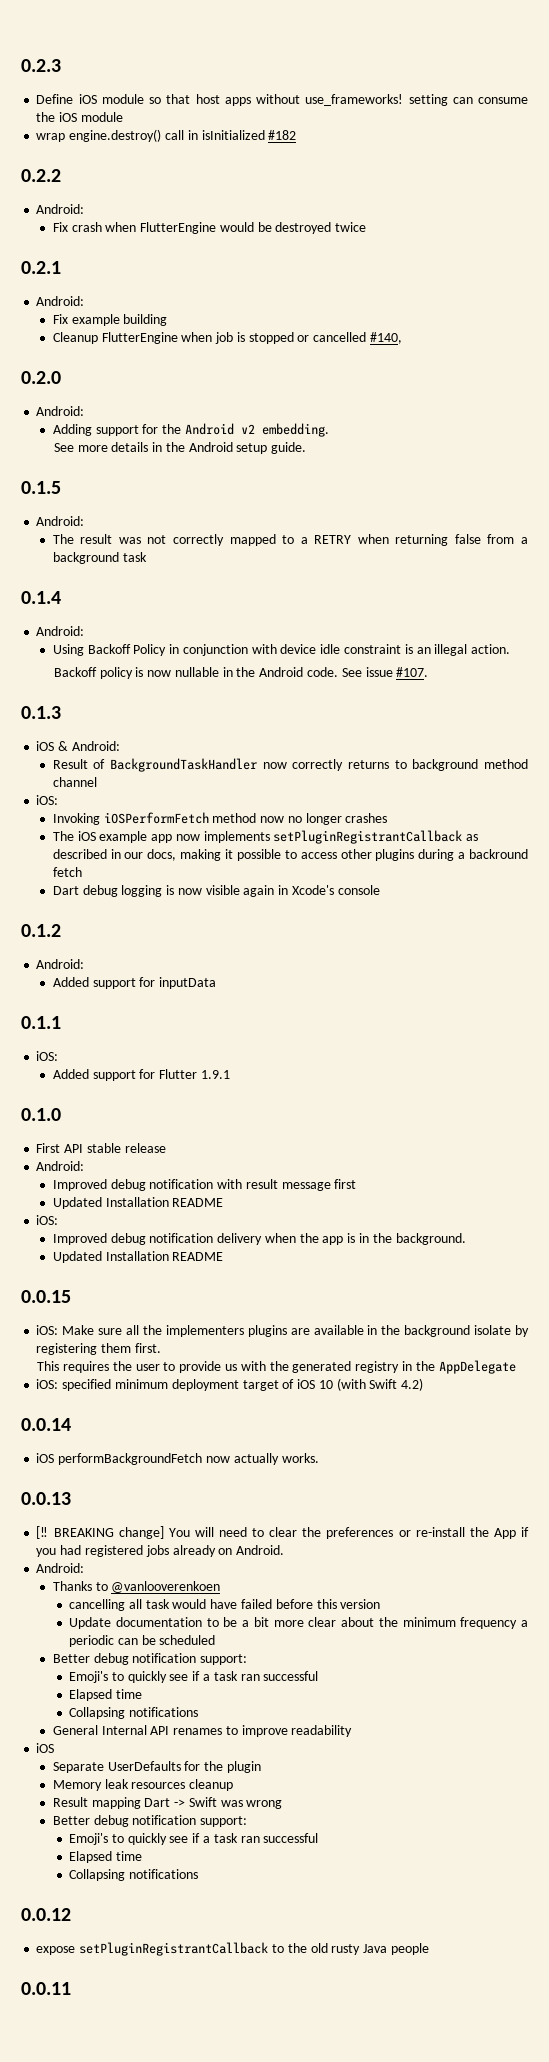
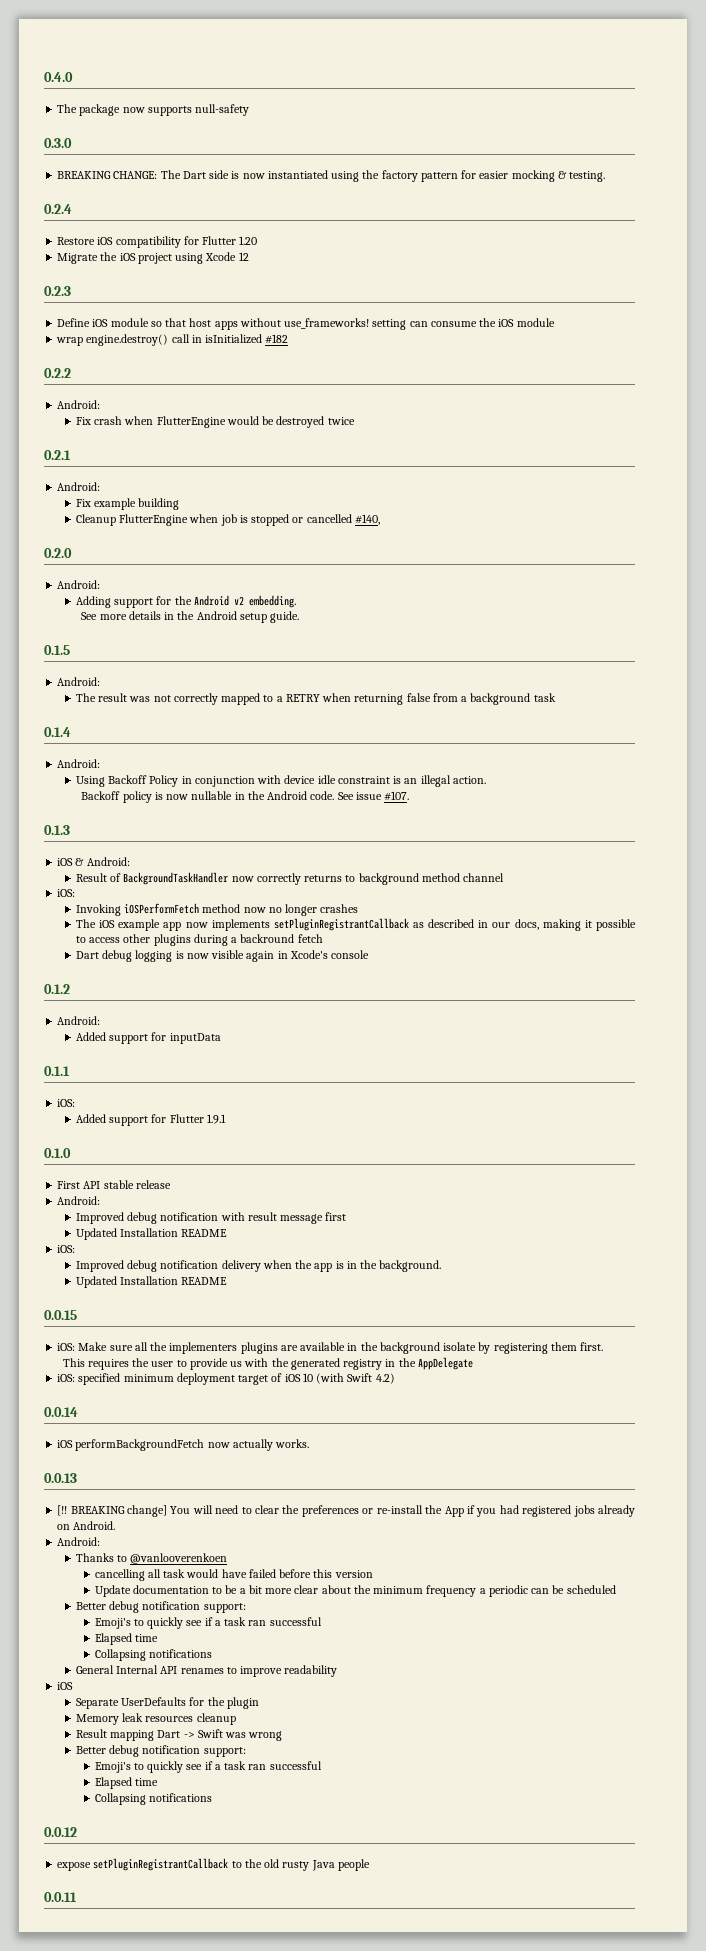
(21, 65) none -> [44,72,73,82] [57,104,250,116] [44,138,72,148] [57,170,606,182] [44,204,72,214] [57,236,258,248] [57,252,249,264] 0.4.0 // The package now supports null-safety // 0.3.0 // BREAKING CHANGE: The Dart side is now instantiated using the factory pattern for easier mocking & testing. // 0.2.4 // Restore iOS compatibility for Flutter 1.20 // Migrate the iOS project using Xcode 12 //

